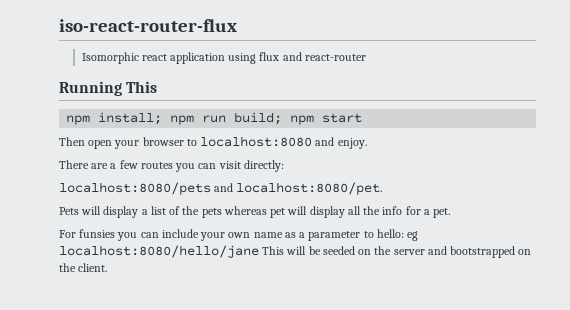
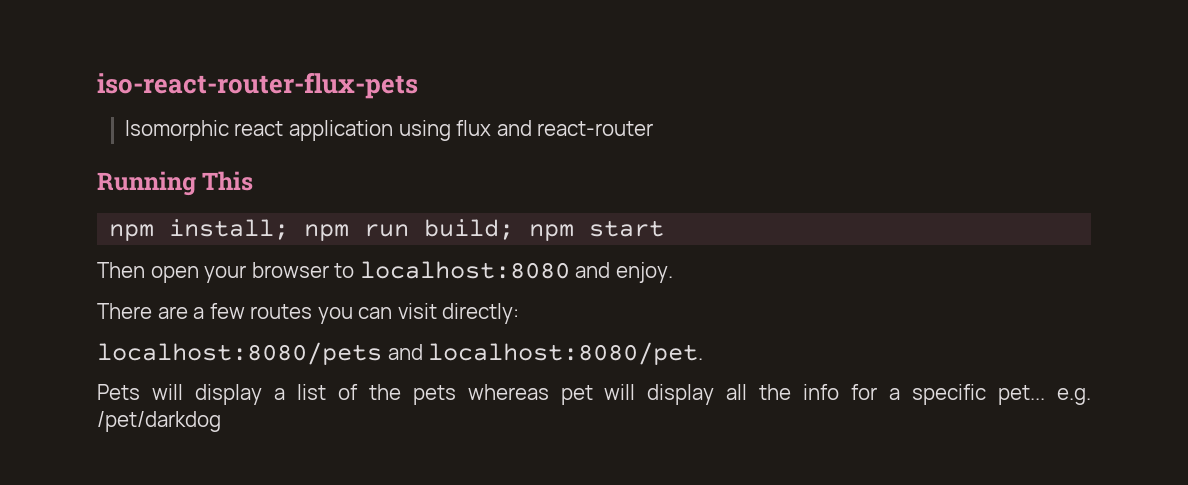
[59,19,237,32] iso-react-router-flux -> [97,72,418,99] iso-react-router-flux-pets
[433,208,451,218] [59,229,419,241] [59,245,532,258] [59,263,108,272] pet. // For funsies you can include your own name as a parameter to hello: eg localhost:8080/hello/jane This will be seeded on the server and bootstrapped on the client. -> [912,384,1091,405] [97,411,221,432] specific pet... e.g. /pet/darkdog

